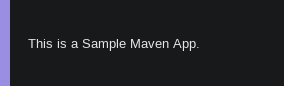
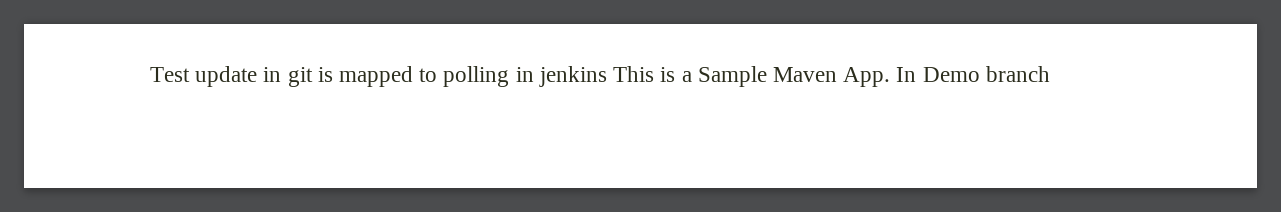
(28, 43) none -> [150,66,607,87] Test update in git is mapped to polling in jenkins
(200, 45) none -> [896,66,1050,82] In Demo branch

